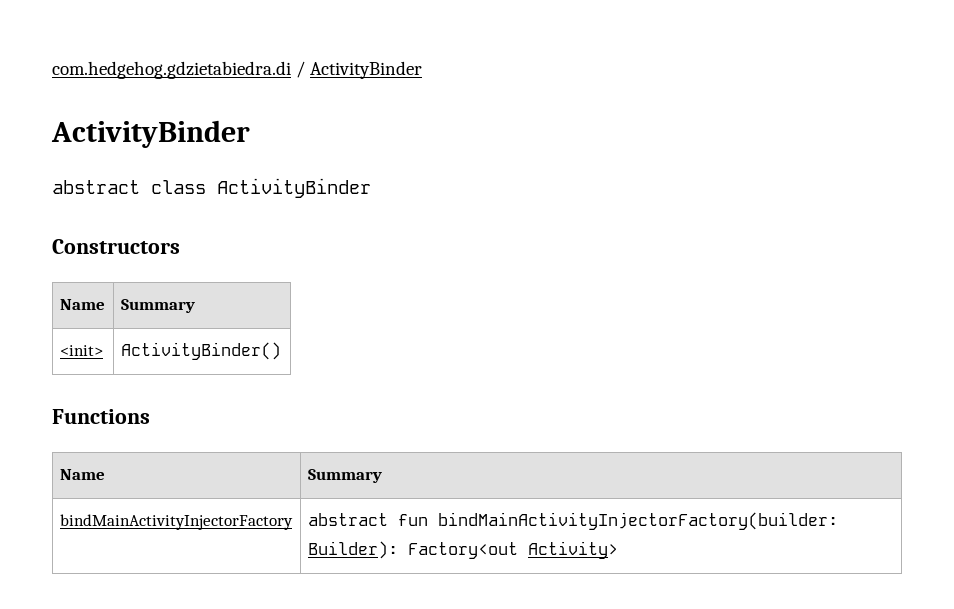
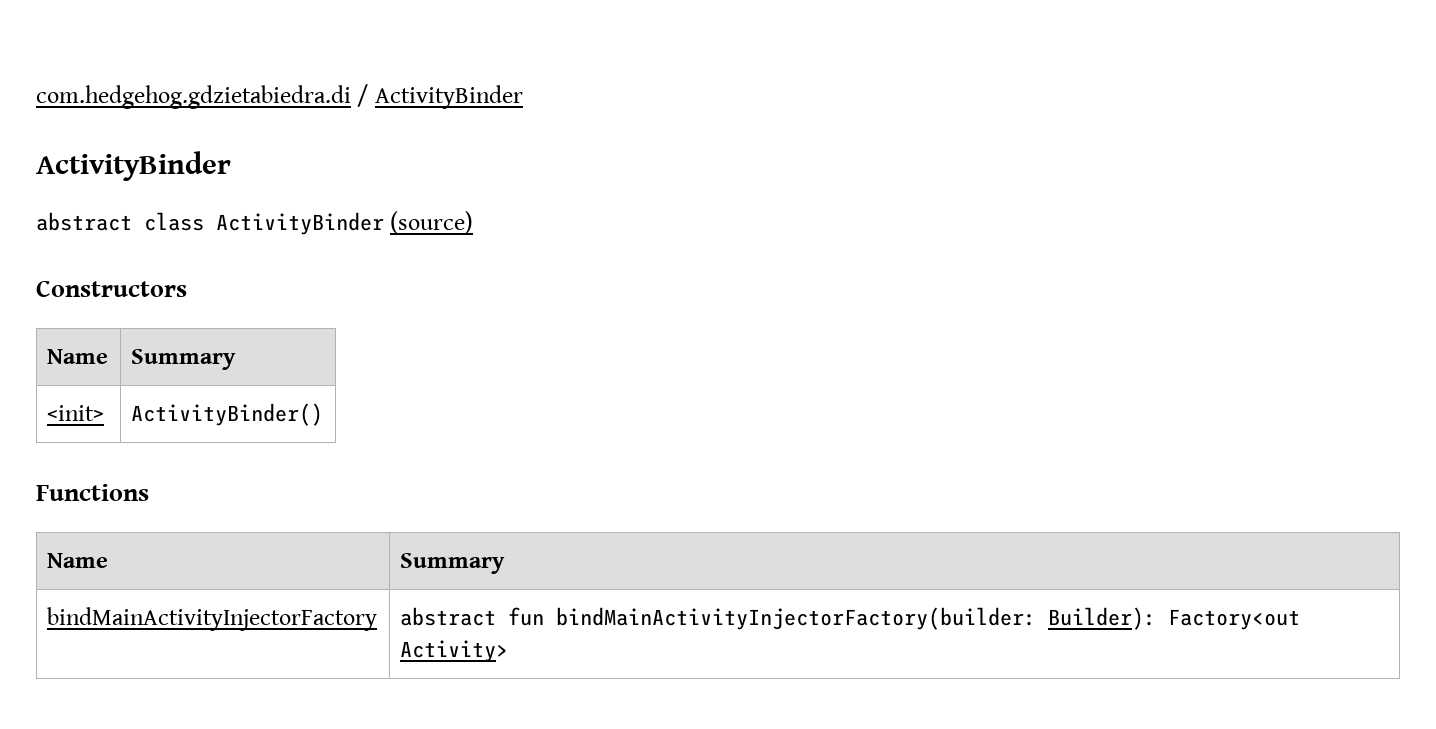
(371, 188) none -> [390,211,474,234] (source)

